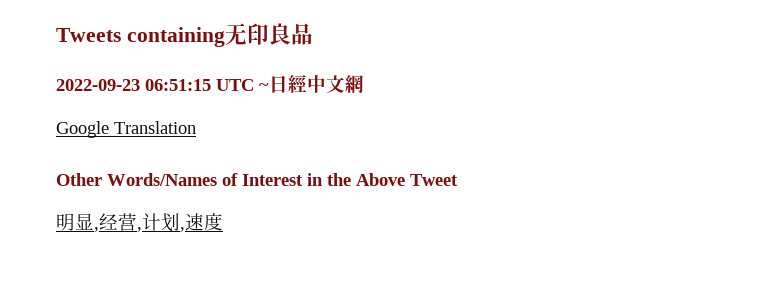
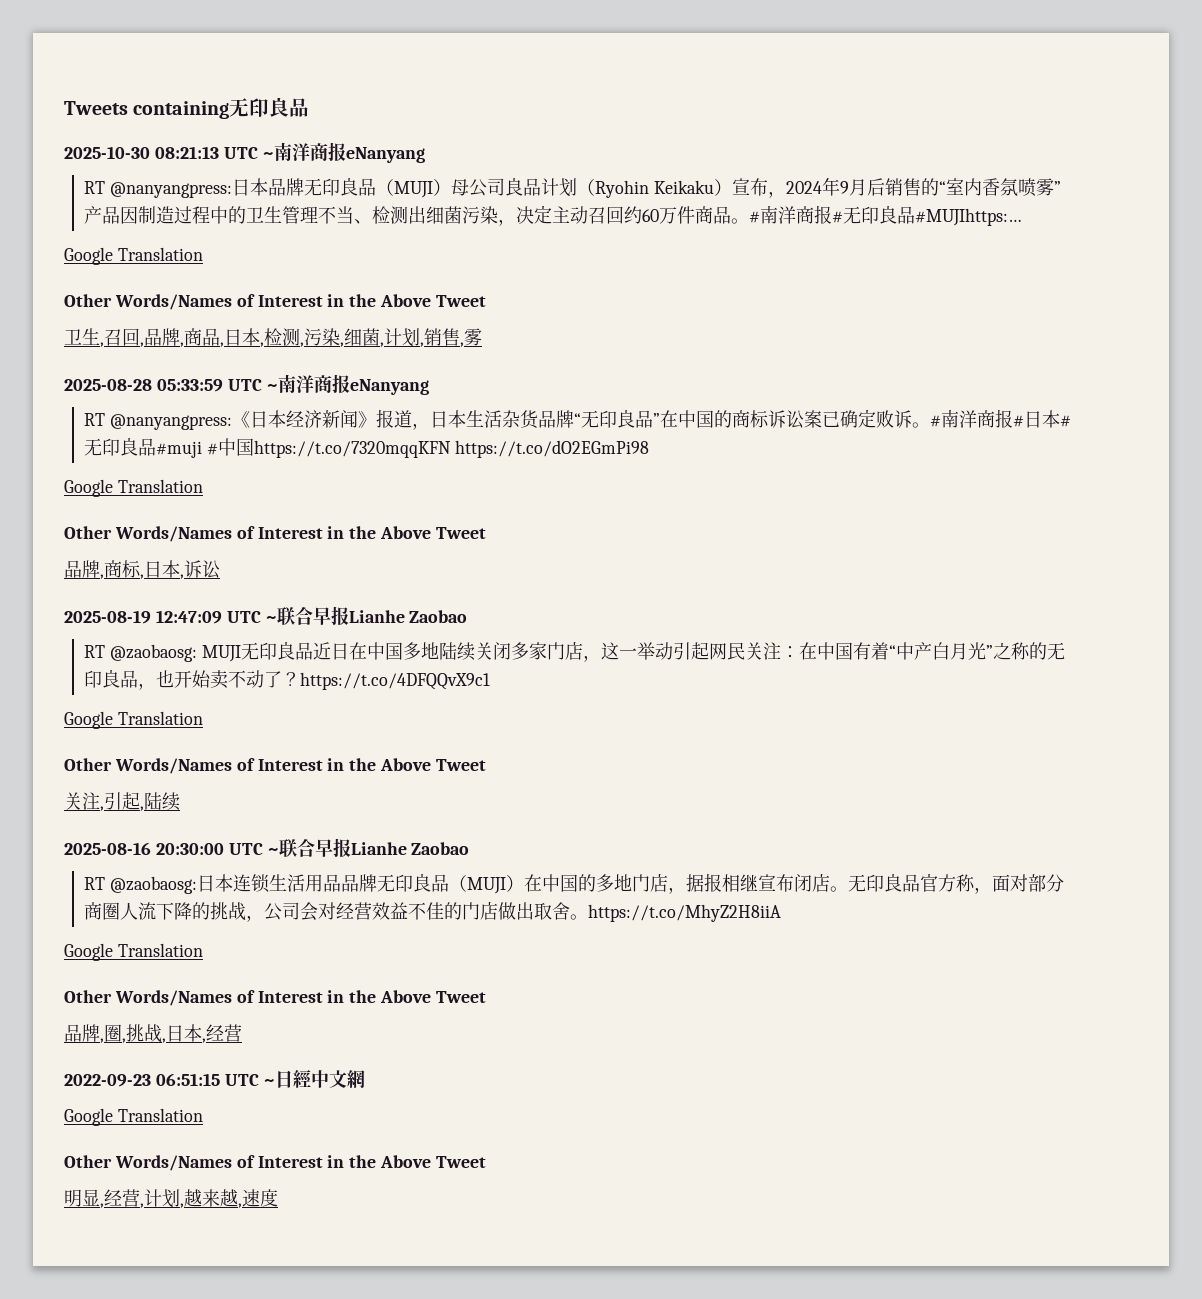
(313, 34) none -> [64,142,425,163] [84,177,1062,198] [84,205,1023,226] [64,247,203,265] [64,294,487,310] [64,328,482,347] [64,374,429,395] [84,409,1072,430] [84,438,650,458] [64,479,203,497] [64,526,487,542] [64,560,220,579] [64,606,468,626] [84,641,1066,662] [84,670,491,690] [64,711,203,729] [64,758,487,774] [64,792,180,811] [64,838,470,858] [84,873,1065,894] [84,901,782,922] [64,943,203,961] [64,990,487,1006] [64,1024,242,1043] // 2025-10-30 08:21:13 UTC ~南洋商报eNanyang // RT @nanyangpress:日本品牌无印良品（MUJI）母公司良品计划（Ryohin Keikaku）宣布，2024年9月后销售的“室内香氛喷雾”产品因制造过程中的卫生管理不当、检测出细菌污染，决定主动召回约60万件商品。#南洋商报#无印良品#MUJIhttps:… // Google Translation // Other Words/Names of Interest in the Above Tweet // 卫生,召回,品牌,商品,日本,检测,污染,细菌,计划,销售,雾 // 2025-08-28 05:33:59 UTC ~南洋商报eNanyang // RT @nanyangpress:《日本经济新闻》报道，日本生活杂货品牌“无印良品”在中国的商标诉讼案已确定败诉。#南洋商报#日本#无印良品#muji #中国https://t.co/7320mqqKFN https://t.co/dO2EGmPi98 // Google Translation // Other Words/Names of Interest in the Above Tweet // 品牌,商标,日本,诉讼 // 2025-08-19 12:47:09 UTC ~联合早报Lianhe Zaobao // RT @zaobaosg: MUJI无印良品近日在中国多地陆续关闭多家门店，这一举动引起网民关注：在中国有着“中产白月光”之称的无印良品，也开始卖不动了？https://t.co/4DFQQvX9c1 // Google Translation // Other Words/Names of Interest in the Above Tweet // 关注,引起,陆续 // 2025-08-16 20:30:00 UTC ~联合早报Lianhe Zaobao // RT @zaobaosg:日本连锁生活用品品牌无印良品（MUJI）在中国的多地门店，据报相继宣布闭店。无印良品官方称，面对部分商圈人流下降的挑战，公司会对经营效益不佳的门店做出取舍。https://t.co/MhyZ2H8iiA // Google Translation // Other Words/Names of Interest in the Above Tweet // 品牌,圈,挑战,日本,经营
(185, 229) none -> [184,1189,242,1208] 越来越,

